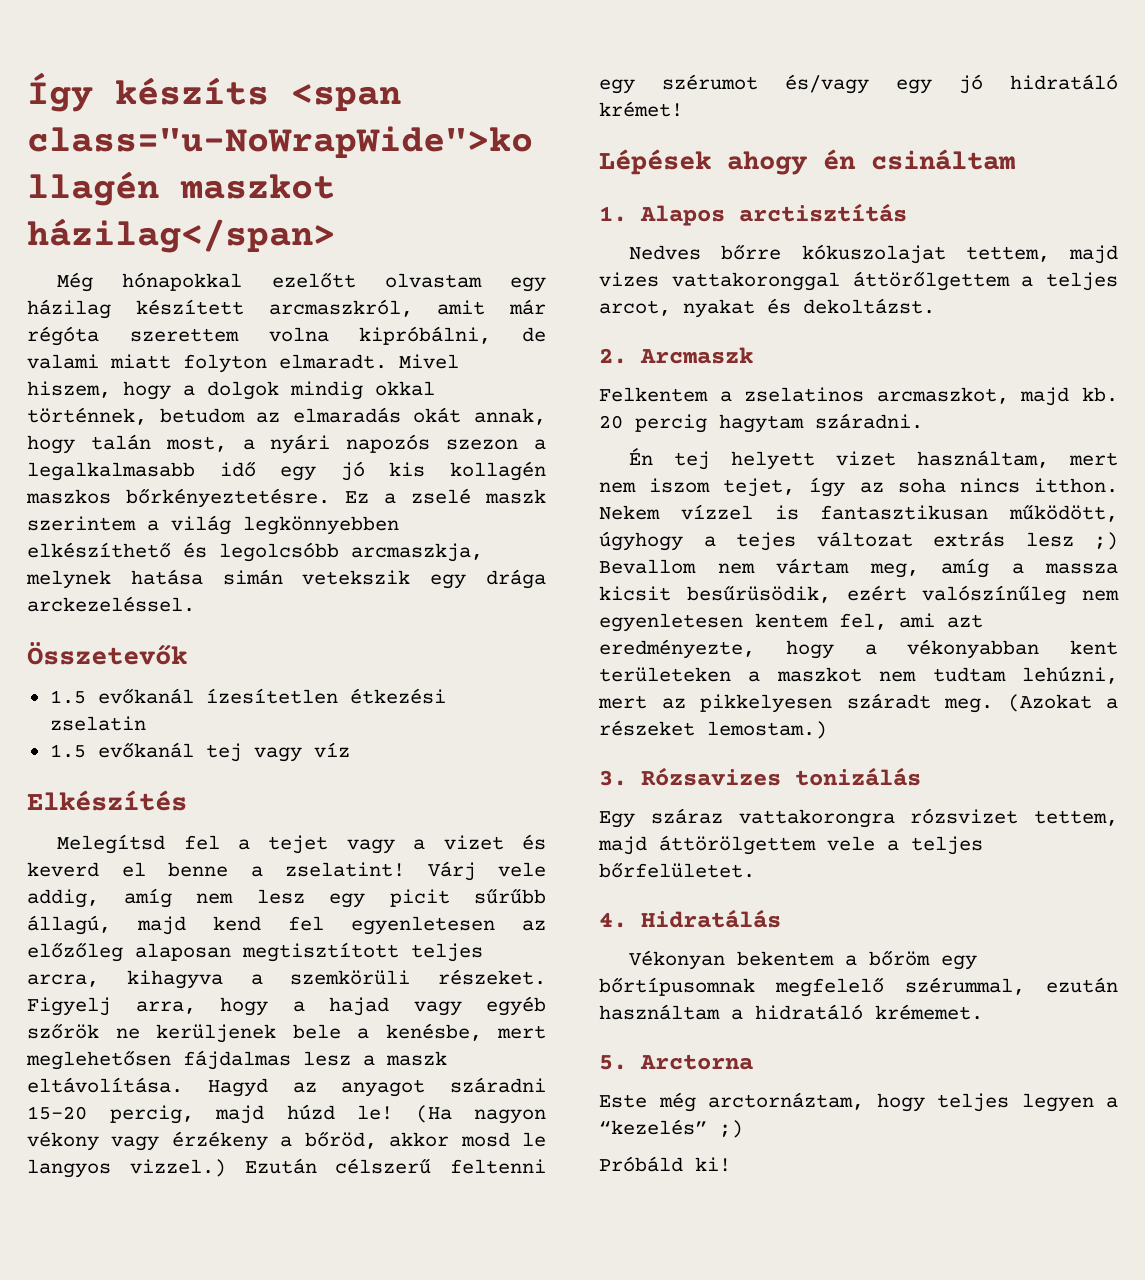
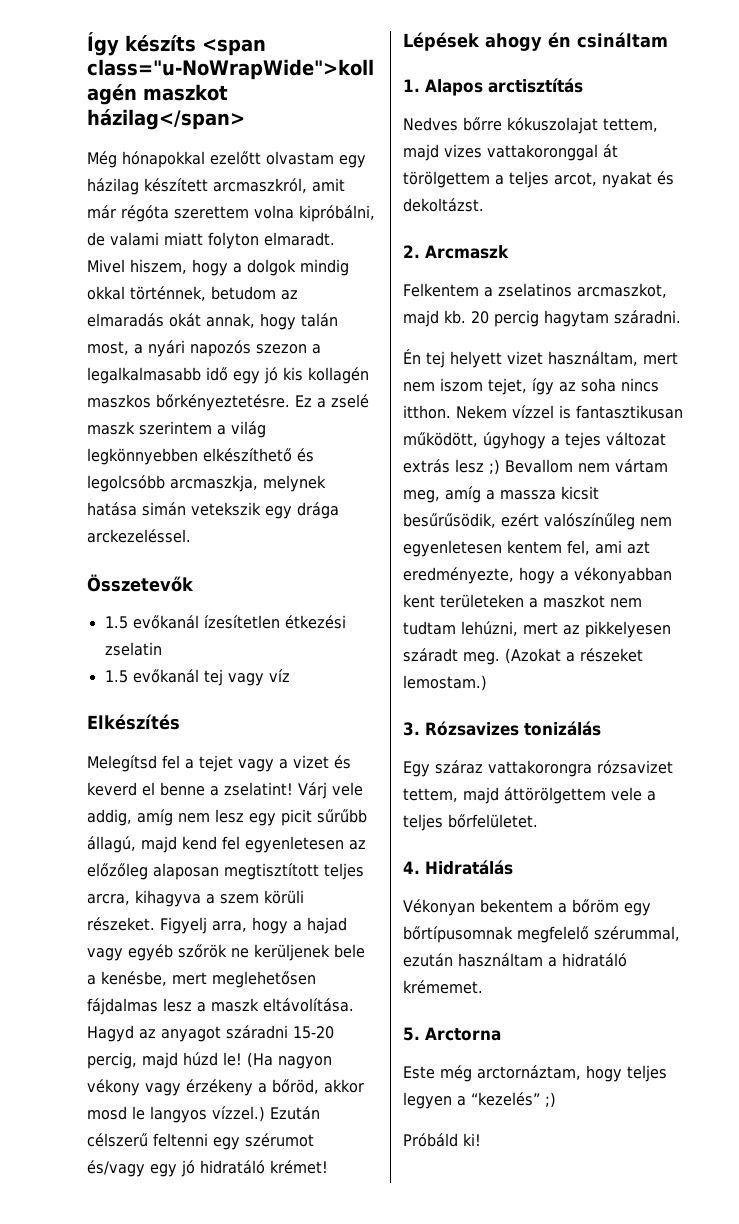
[290,970,411,985] szemkörüli -> [220,890,304,904] szem körüli
[129,1159,226,1177] vizzel.) -> [212,1106,265,1122] vízzel.)
[852,271,1010,291] áttörőlgettem -> [603,144,618,158] [403,171,490,188] át törölgettem
[686,585,831,603] besűrüsödik, -> [403,513,496,528] besűrűsödik,
[910,808,1019,824] rózsvizet -> [597,760,673,774] rózsavizet

